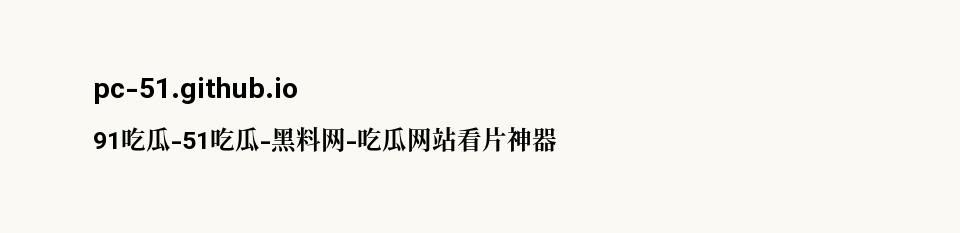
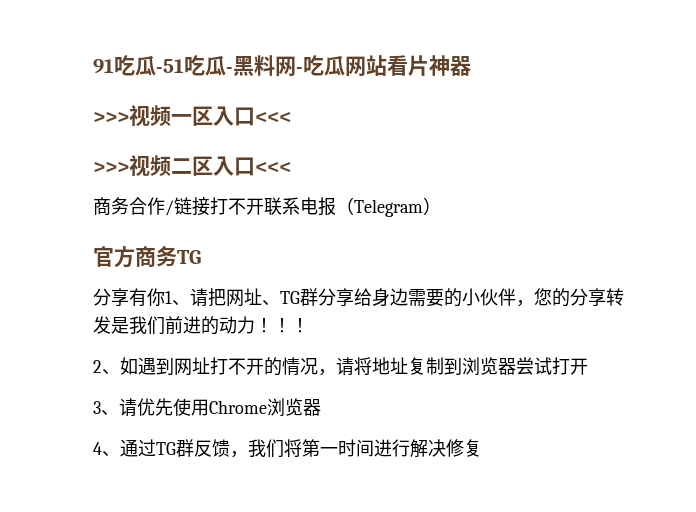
[93,77,298,104] pc-51.github.io // -> (93, 66) none
(557, 139) none -> [93,105,291,127] [93,155,291,177] [93,197,441,217] [93,246,201,268] [93,288,624,307] [93,316,309,335] [93,357,588,376] [93,398,321,417] [93,439,482,458] // >>>视频一区入口<<< // >>>视频二区入口<<< // 商务合作/链接打不开联系电报（Telegram） // 官方商务TG // 分享有你1、请把网址、TG群分享给身边需要的小伙伴，您的分享转发是我们前进的动力！！！ // 2、如遇到网址打不开的情况，请将地址复制到浏览器尝试打开 // 3、请优先使用Chrome浏览器 // 4、通过TG群反馈，我们将第一时间进行解决修复

